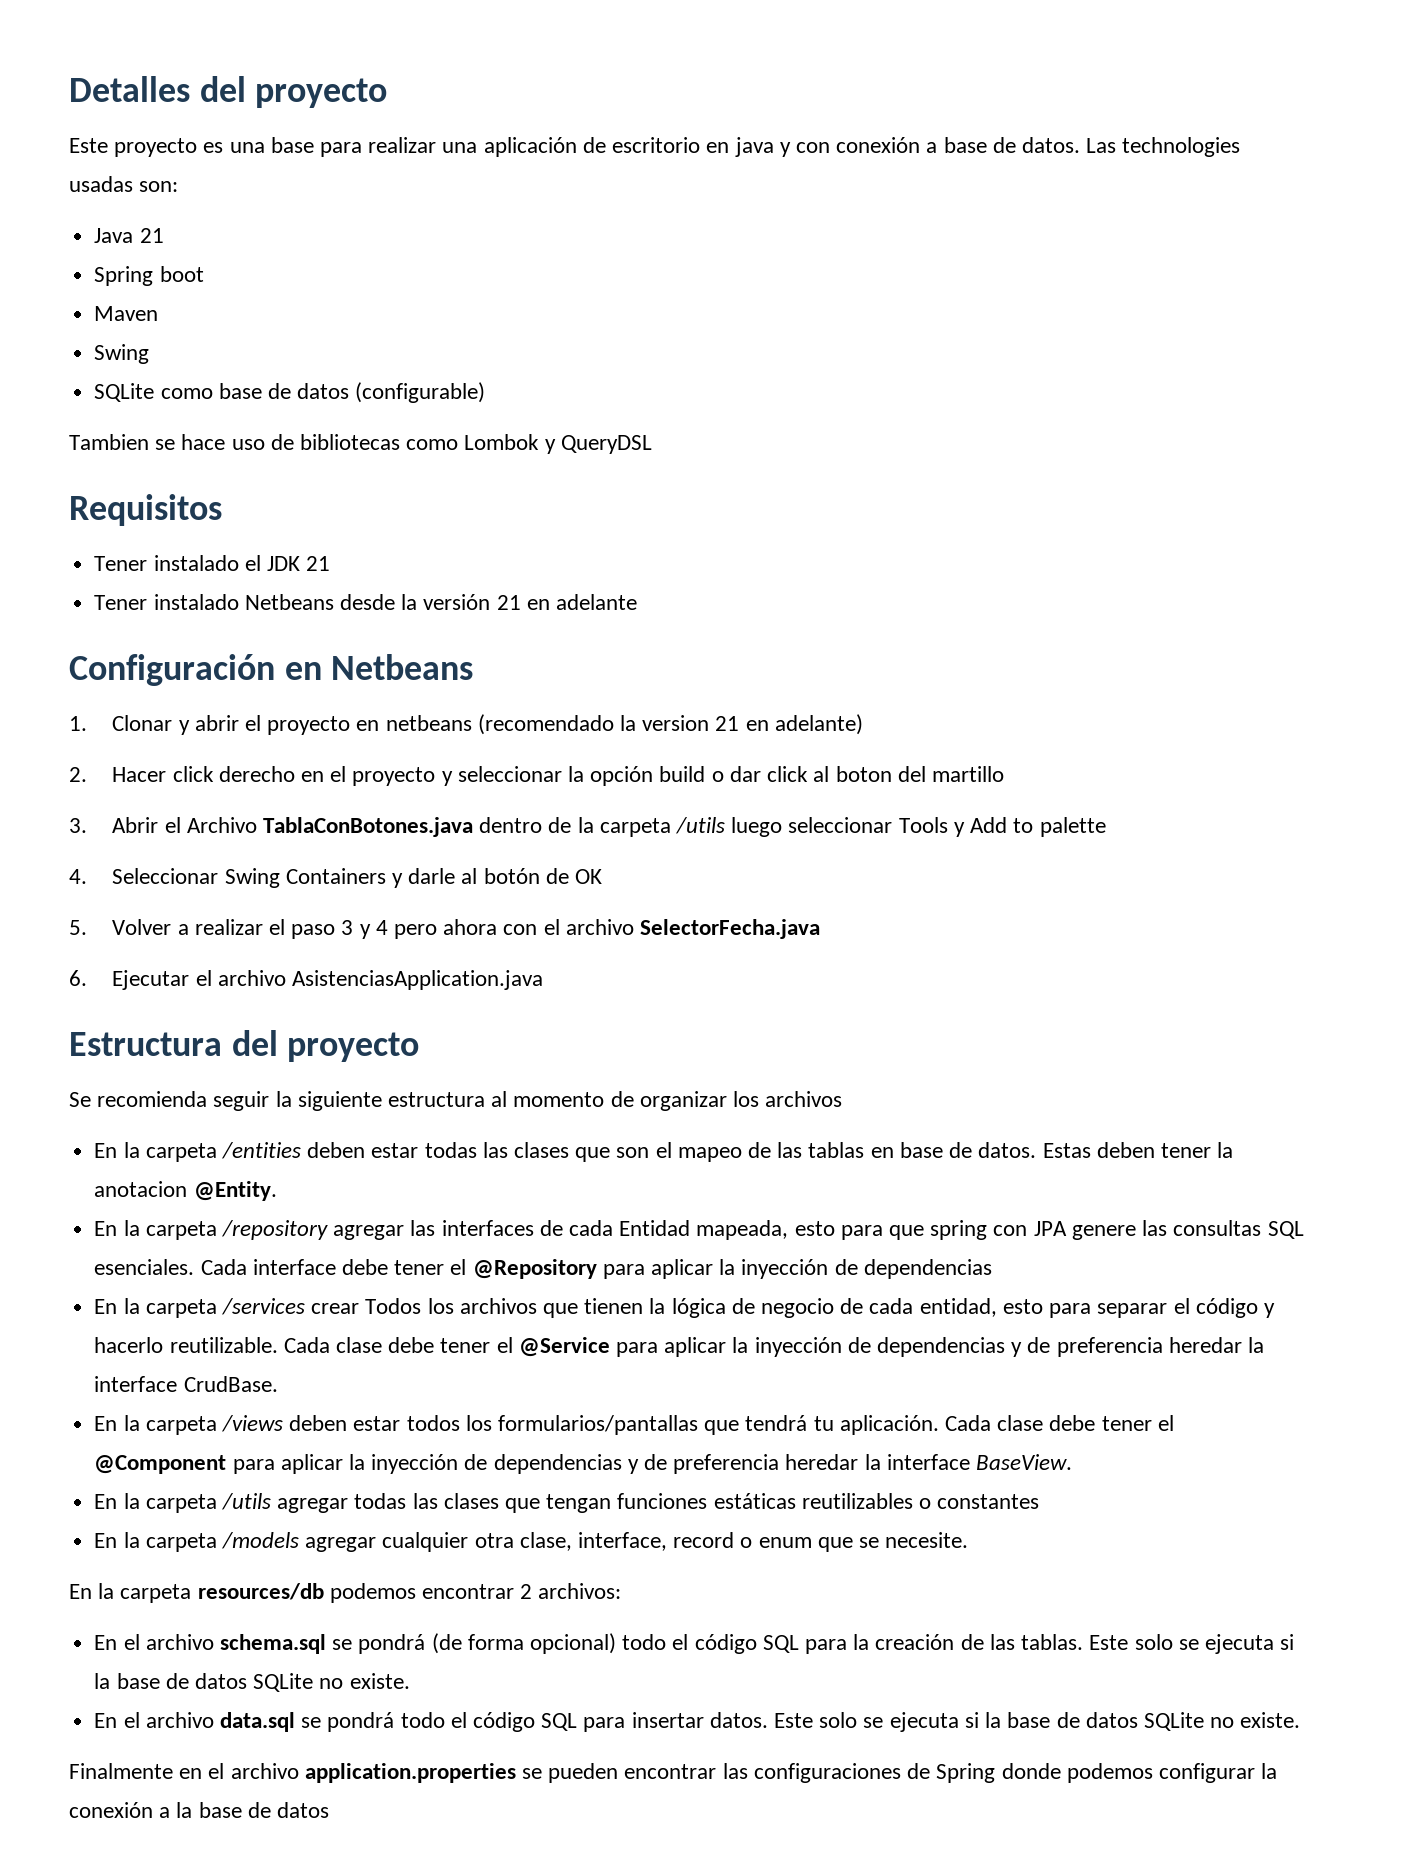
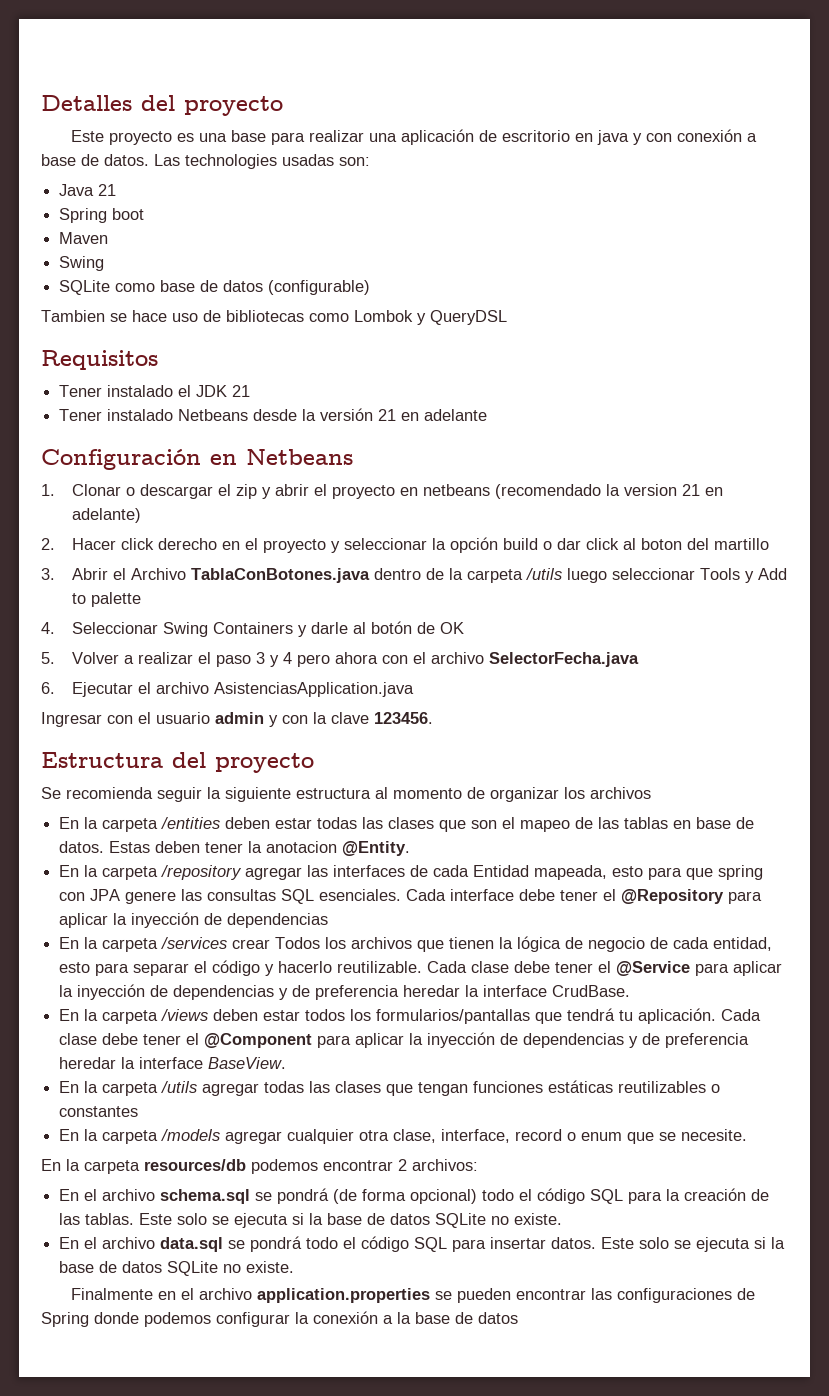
(173, 723) none -> [126,484,258,499] o descargar el zip
(543, 980) none -> [41,712,433,727] // Ingresar con el usuario admin y con la clave 123456.

